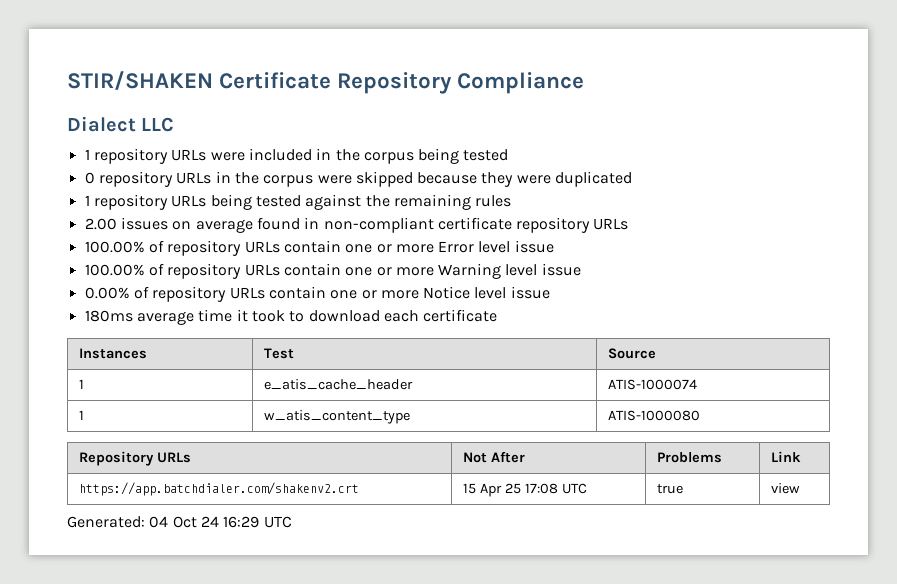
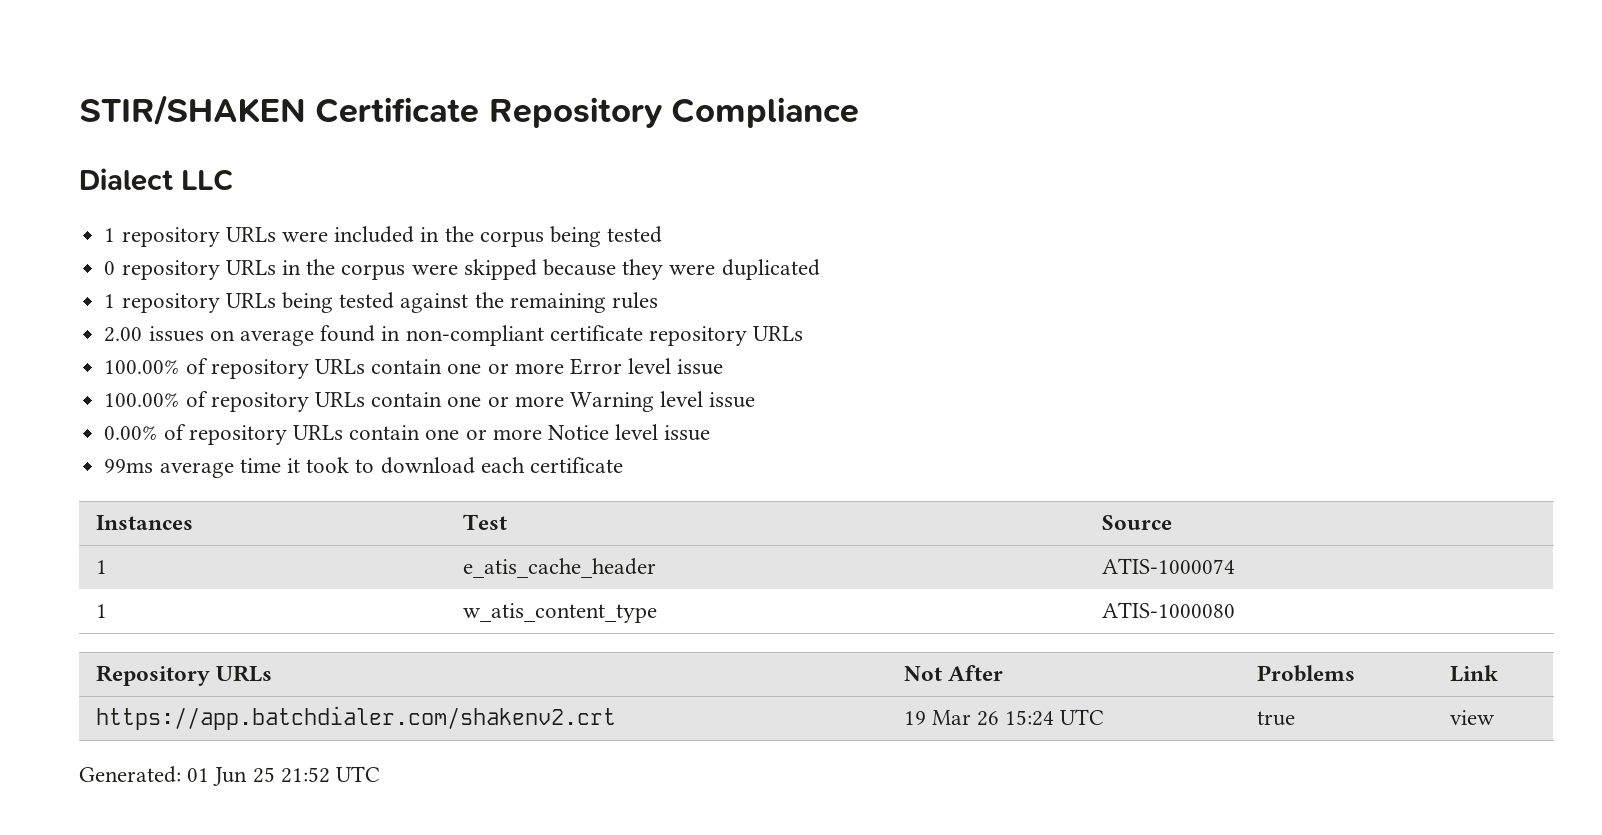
[84,310,133,322] 180ms -> [104,459,154,473] 99ms
[463,483,558,497] 15 Apr 25 17:08 -> [903,710,1055,726] 19 Mar 26 15:24
[149,516,260,528] 04 Oct 24 16:29 -> [187,767,330,786] 01 Jun 25 21:52

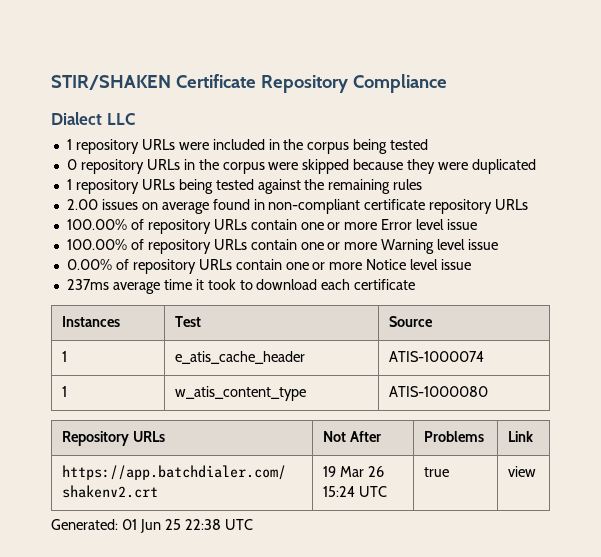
[104,459,154,473] 99ms -> [66,279,109,290] 237ms
[280,767,330,783] 21:52 -> [184,519,221,530] 22:38

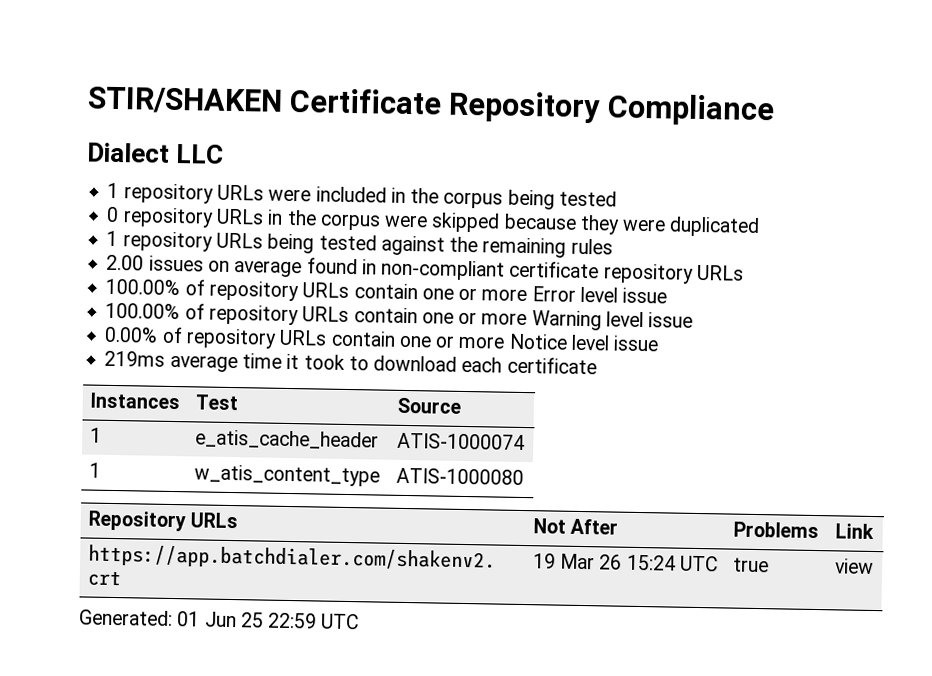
[66,279,109,290] 237ms -> [104,350,166,367] 219ms
[184,519,221,530] 22:38 -> [268,612,318,629] 22:59

